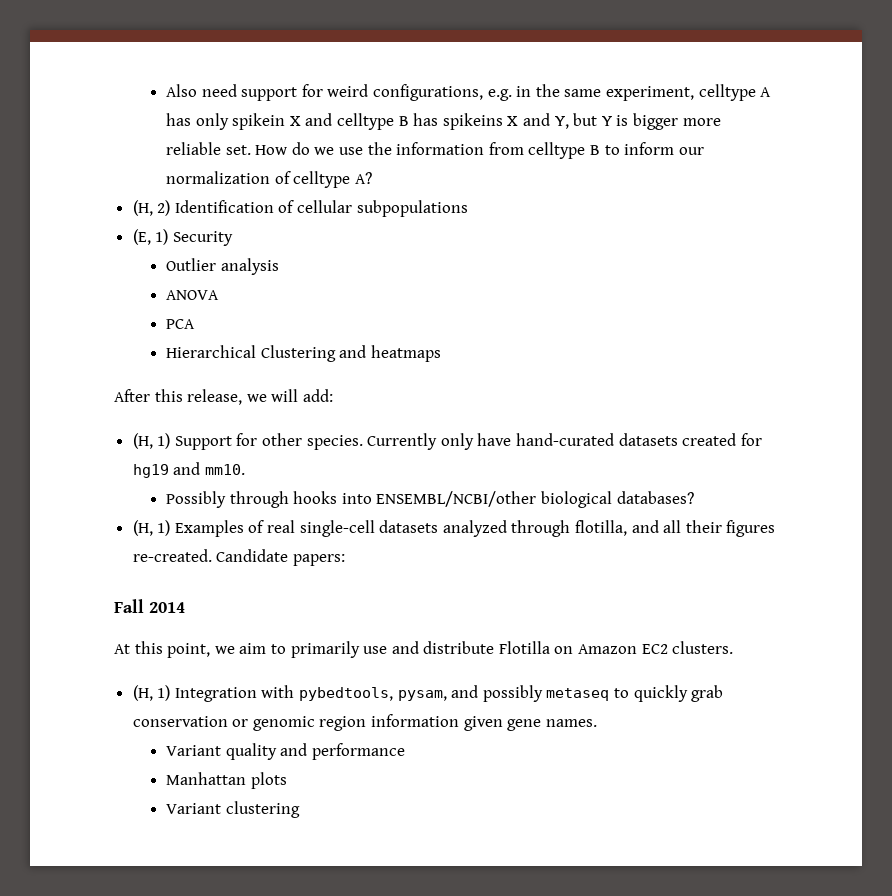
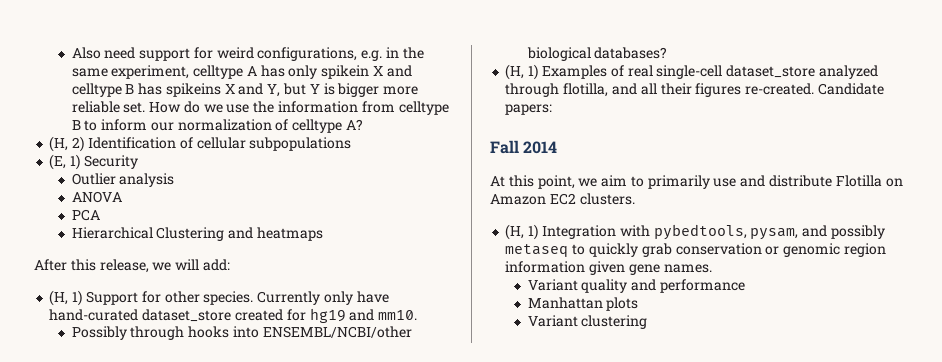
[618,433,678,446] datasets -> [142,309,232,322] dataset_store
[379,520,439,533] datasets -> [726,65,816,78] dataset_store

